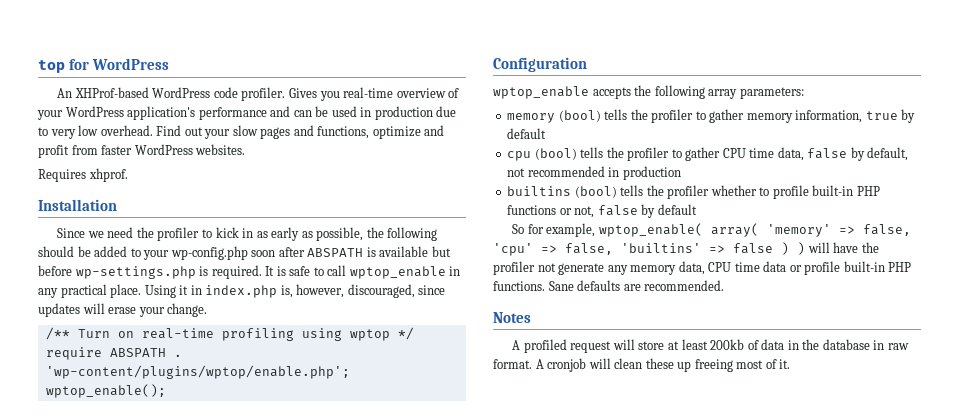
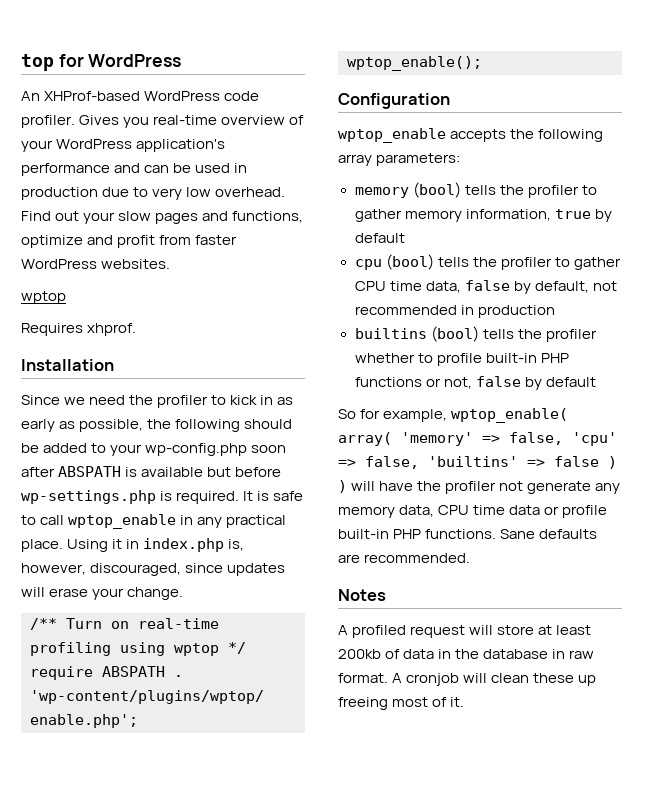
(246, 149) none -> [21,291,66,304] // wptop

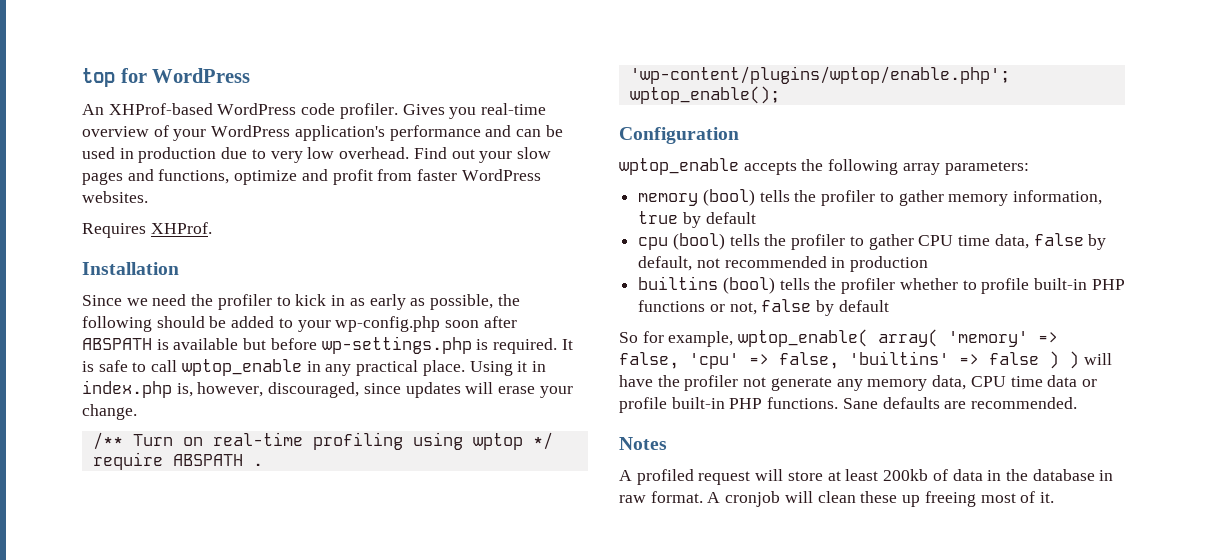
[21,291,66,304] // wptop -> (148, 197) none
[87,323,137,336] xhprof. -> [150,222,212,234] XHProf.

